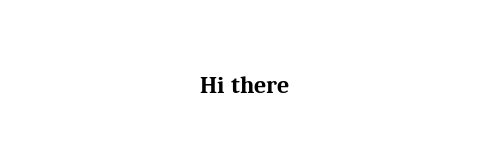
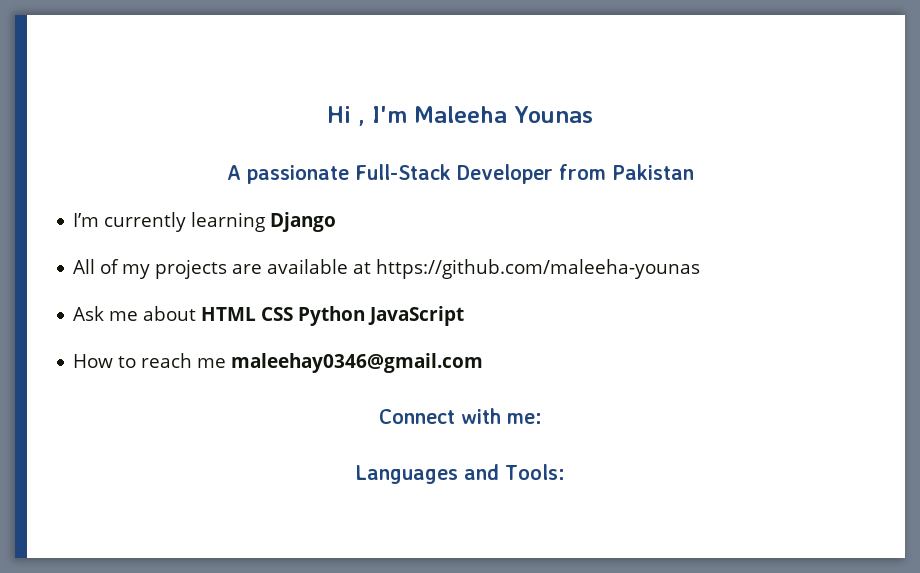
[230,76,289,93] there -> [357,106,594,126] [226,164,694,184] [73,212,337,232] [73,259,701,279] [73,306,465,326] [73,353,484,373] [378,408,542,424] [355,464,566,484] , I'm Maleeha Younas // A passionate Full-Stack Developer from Pakistan // I’m currently learning Django // All of my projects are available at https://github.com/maleeha-younas // Ask me about HTML CSS Python JavaScript // How to reach me maleehay0346@gmail.com // Connect with me: // Languages and Tools:

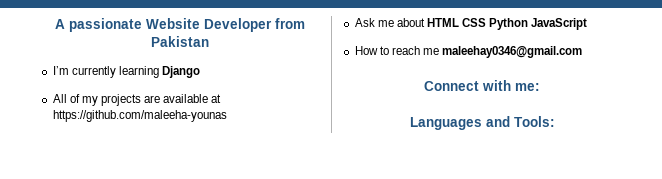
[326,106,594,126] Hi , I'm Maleeha Younas // -> (55, 24) none
[354,164,451,180] Full-Stack -> [146,18,200,29] Website

